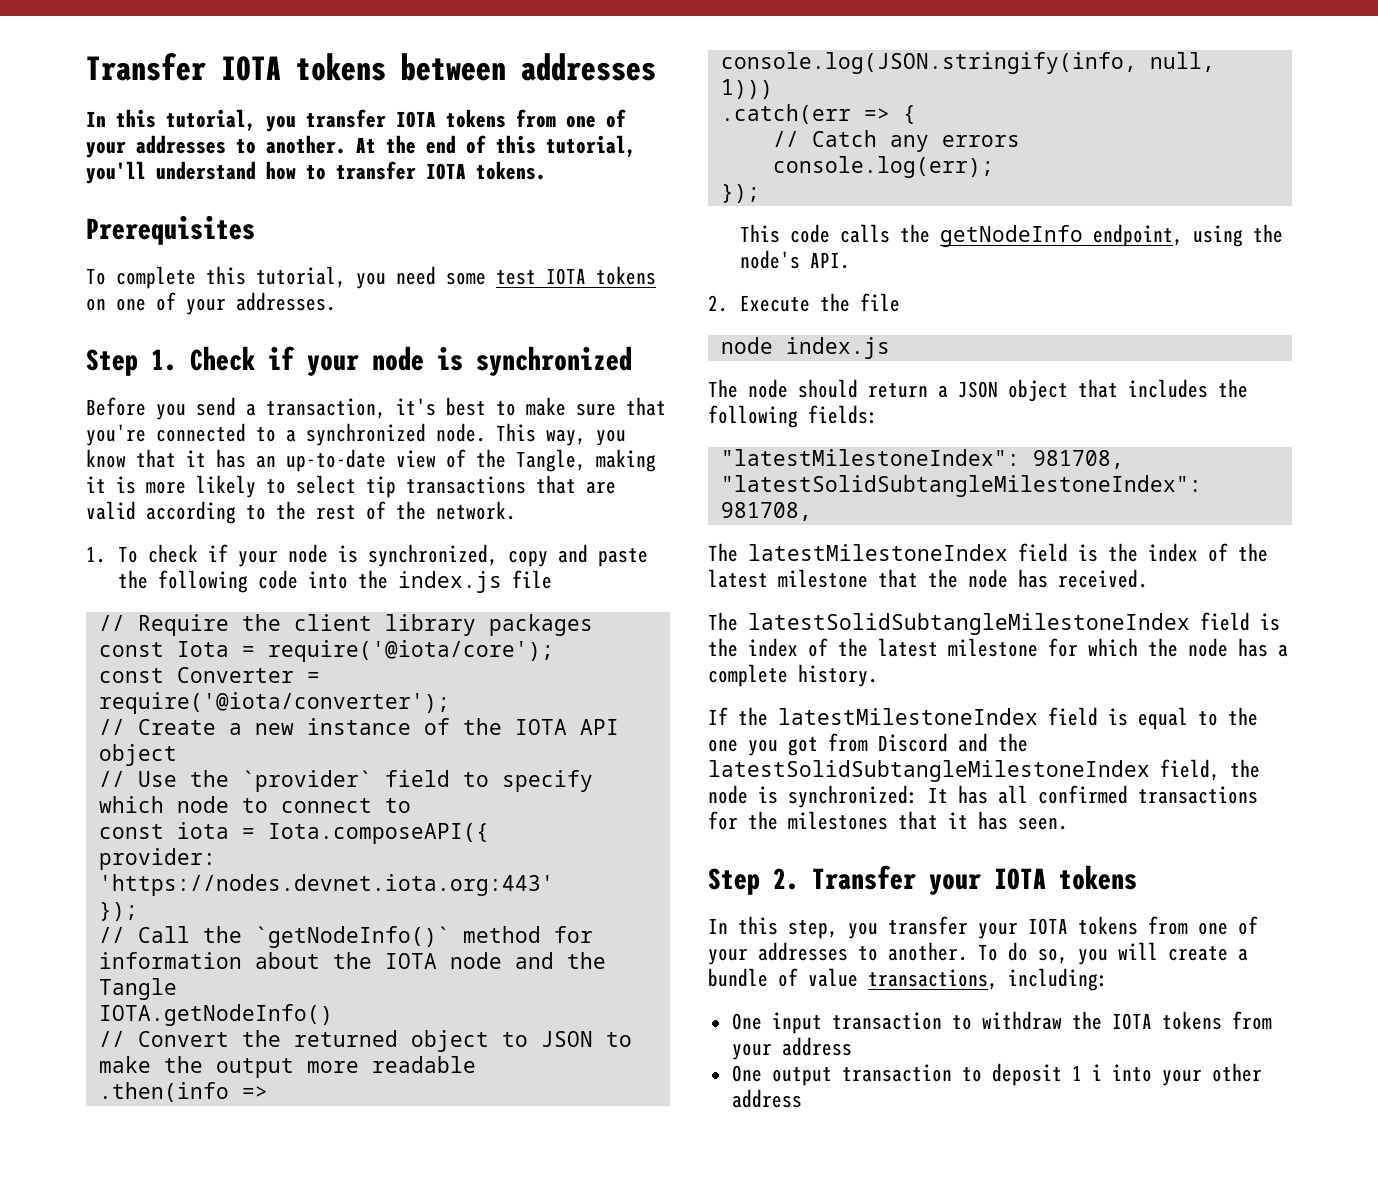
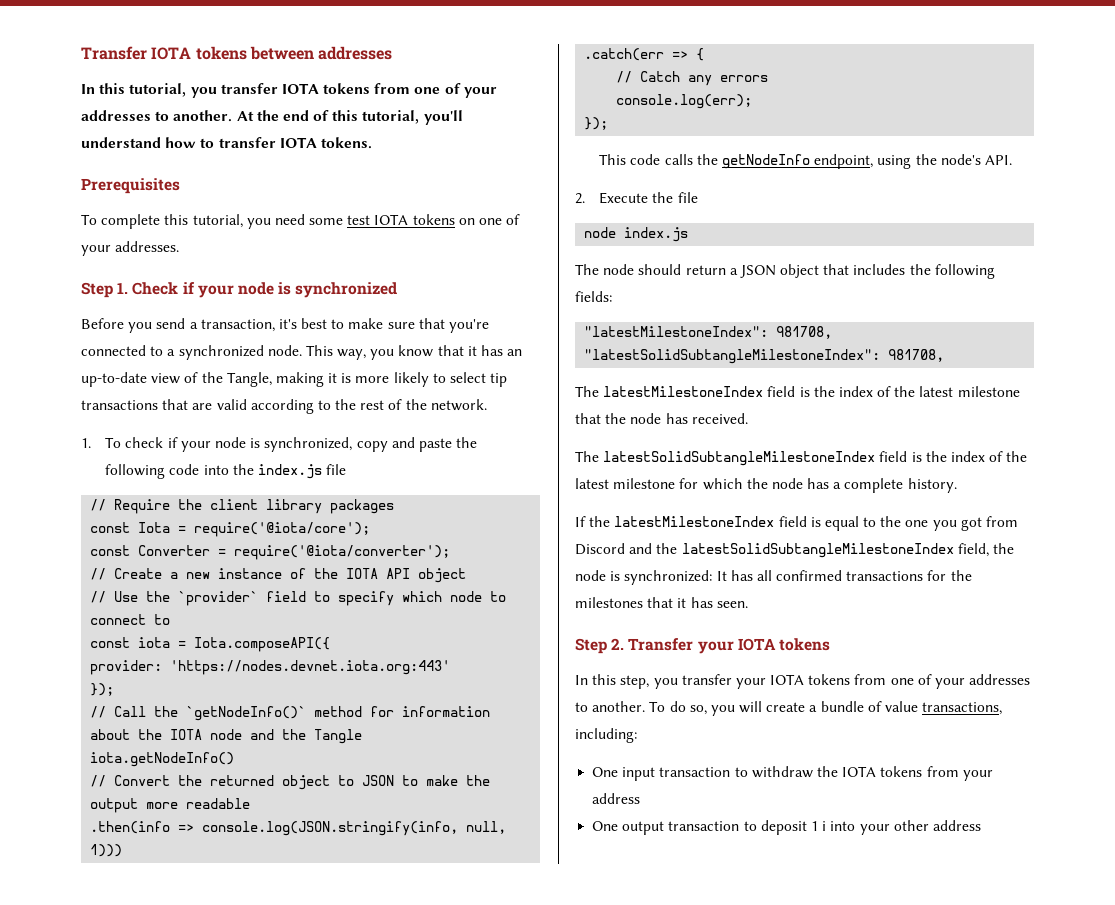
[98,1004,333,1026] IOTA.getNodeInfo() -> [90,752,235,767] iota.getNodeInfo()

